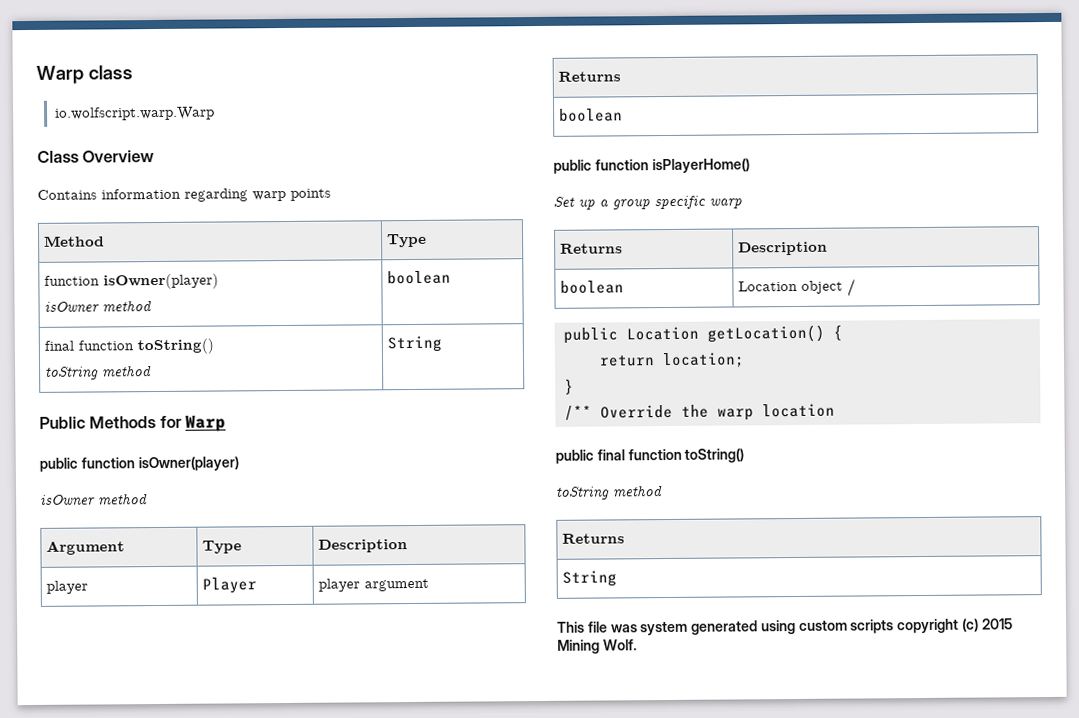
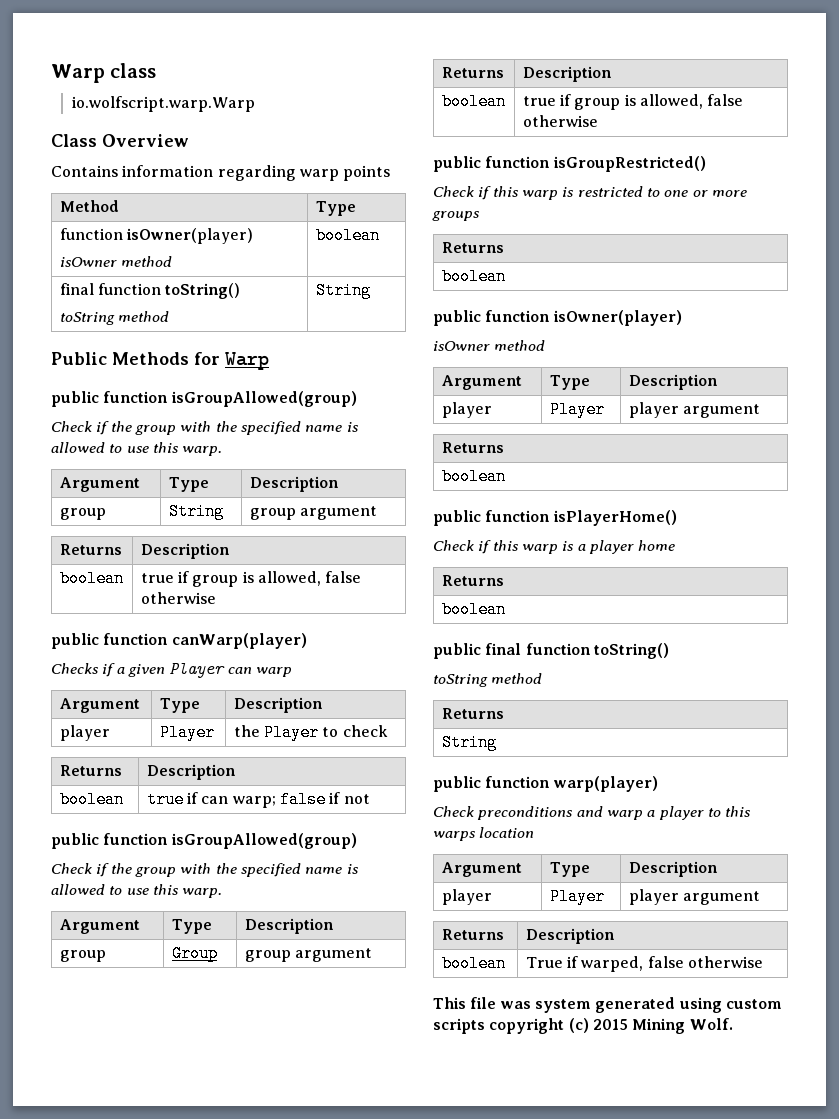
(227, 423) none -> [51,391,357,407] [51,421,359,435] [51,442,223,456] [59,477,140,492] [168,477,209,492] [249,476,339,492] [59,508,106,520] [168,503,224,520] [249,506,378,520] [59,544,122,555] [140,543,230,559] [59,570,124,587] [140,571,362,587] [140,592,216,604] [51,633,307,649] [51,662,292,678] [59,698,140,713] [159,698,200,713] [233,697,323,713] [59,725,110,741] [159,724,215,741] [233,724,388,741] [59,765,122,776] [146,764,236,780] [59,791,124,808] [146,791,370,808] [51,833,357,849] [51,863,359,877] [51,884,223,898] [59,919,140,934] [171,919,212,934] [244,918,334,934] [59,950,106,962] [171,945,218,962] [244,948,373,962] [441,67,504,78] [522,66,612,82] [441,93,506,110] [522,94,744,110] [522,115,598,127] [433,156,706,172] [433,186,747,200] [432,211,480,221] [441,242,504,253] [441,268,506,285] // public function isGroupAllowed(group) // Check if the group with the specified name is allowed to use this warp. // Argument | Type | Description // group | String | group argument // Returns | Description // boolean | true if group is allowed, false otherwise // public function canWarp(player) // Checks if a given Player can warp // Argument | Type | Description // player | Player | the Player to check // Returns | Description // boolean | true if can warp; false if not // public function isGroupAllowed(group) // Check if the group with the specified name is allowed to use this warp. // Argument | Type | Description // group | Group | group argument // Returns | Description // boolean | true if group is allowed, false otherwise // public function isGroupRestricted() // Check if this warp is restricted to one or more groups // Returns // boolean
[553,195,742,210] [560,243,624,254] [738,241,829,256] [560,280,625,294] [738,278,857,297] [563,324,843,344] [599,352,745,369] [564,378,574,395] [564,403,835,421] Set up a group specific warp // Returns | Description // boolean | Location object / // public Location getLocation() { // return location; // } // /** Override the warp location -> [433,540,676,554] [441,575,504,586] [441,601,506,618] Check if this warp is a player home // Returns // boolean
(618, 578) none -> [433,776,658,792] [433,806,752,820] [433,827,535,841] [441,862,522,877] [549,862,590,877] [628,861,718,877] [441,889,492,905] [549,888,605,905] [628,889,761,905] [441,929,504,940] [525,928,615,944] [441,955,506,972] [525,956,764,972] // public function warp(player) // Check preconditions and warp a player to this warps location // Argument | Type | Description // player | Player | player argument // Returns | Description // boolean | True if warped, false otherwise

